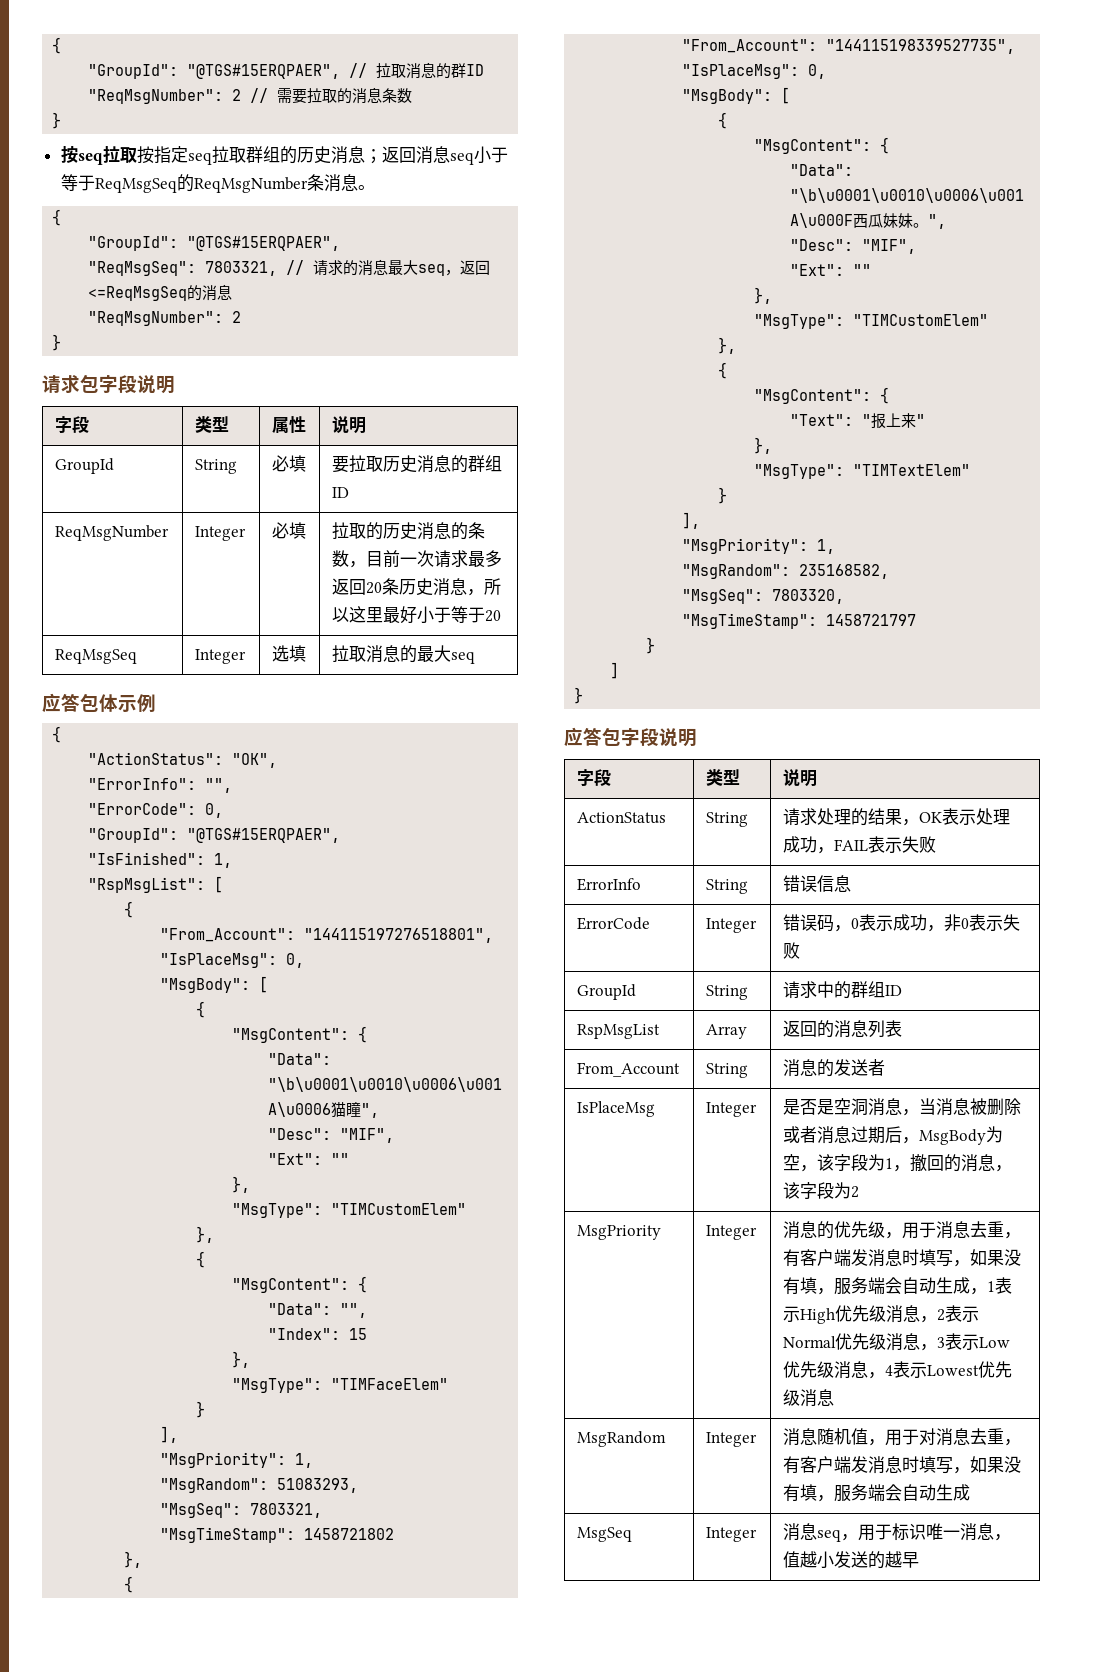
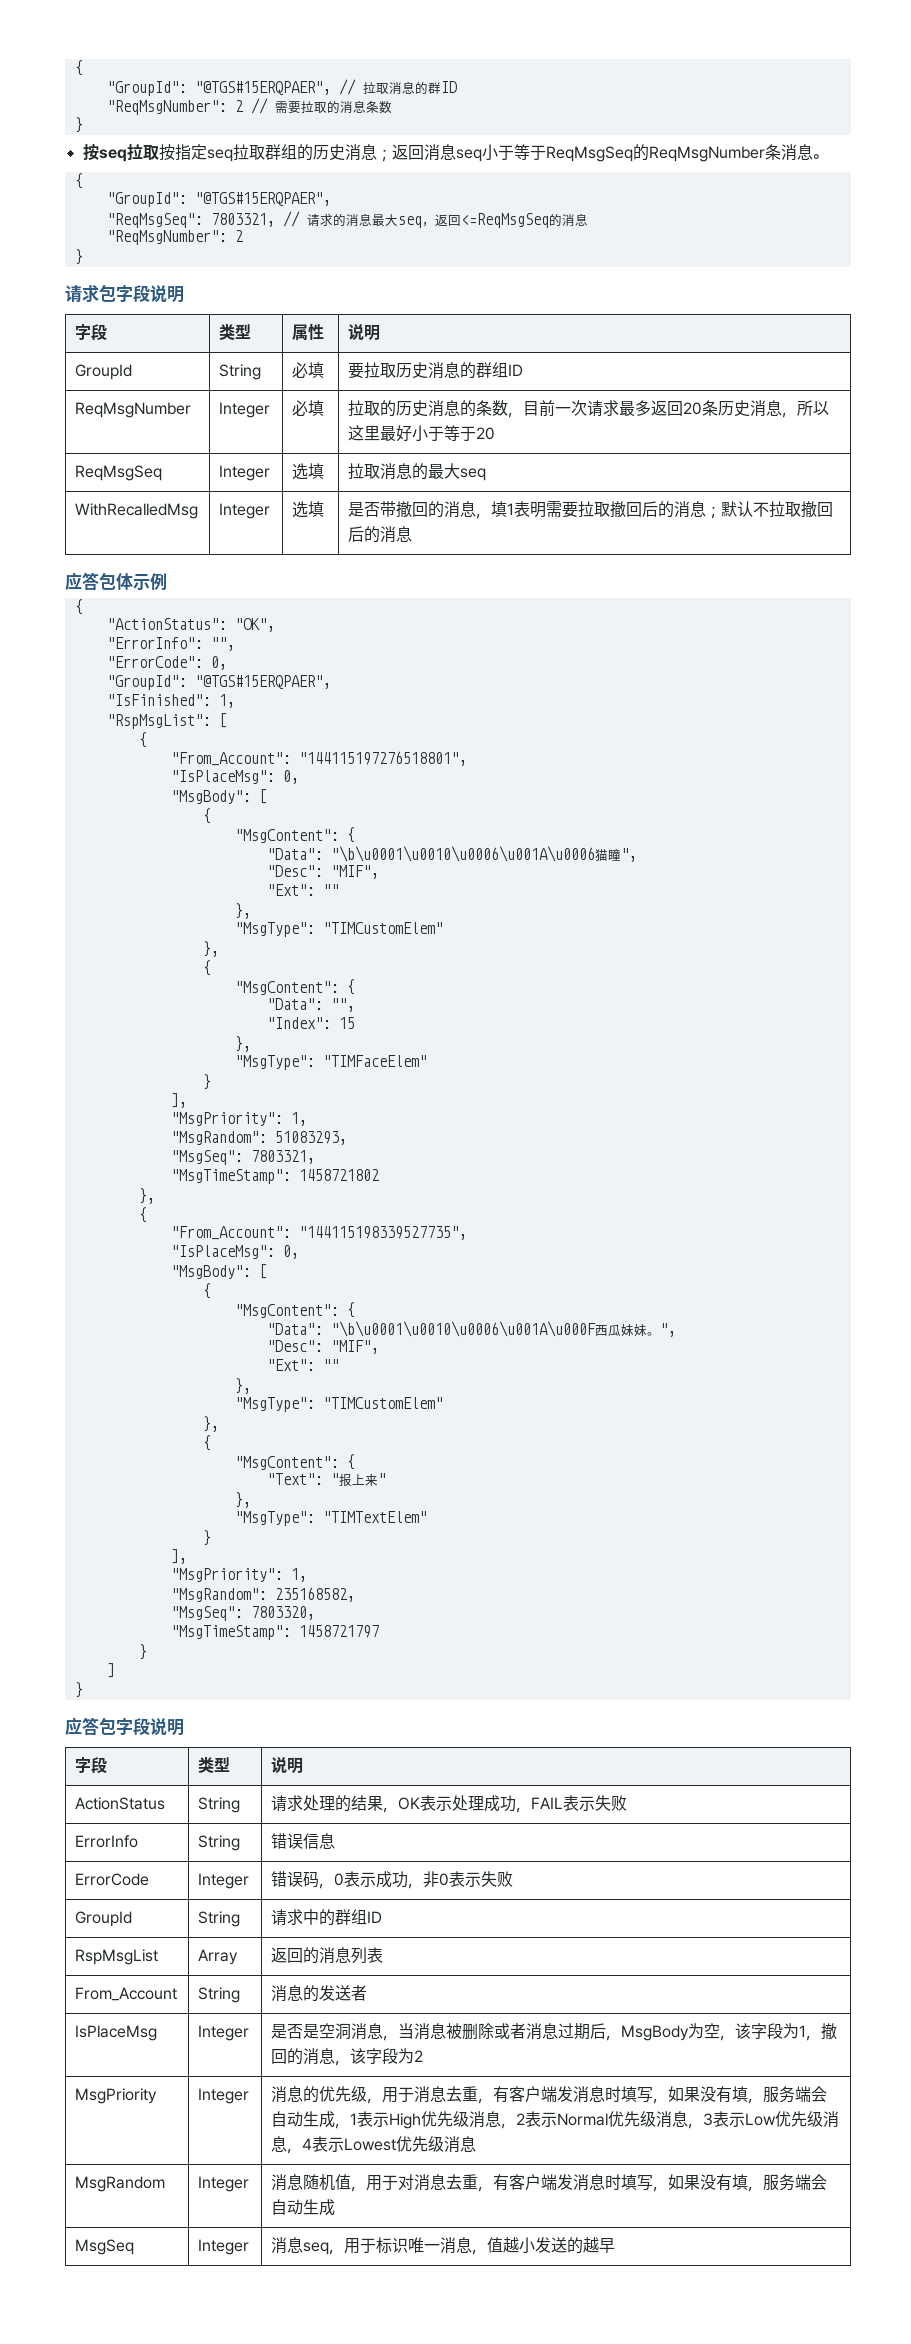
(476, 657) none -> [75,503,199,519] [219,503,271,519] [292,501,325,518] [348,501,834,519] [348,526,413,543] // WithRecalledMsg | Integer | 选填 | 是否带撤回的消息，填1表明需要拉取撤回后的消息；默认不拉取撤回后的消息

